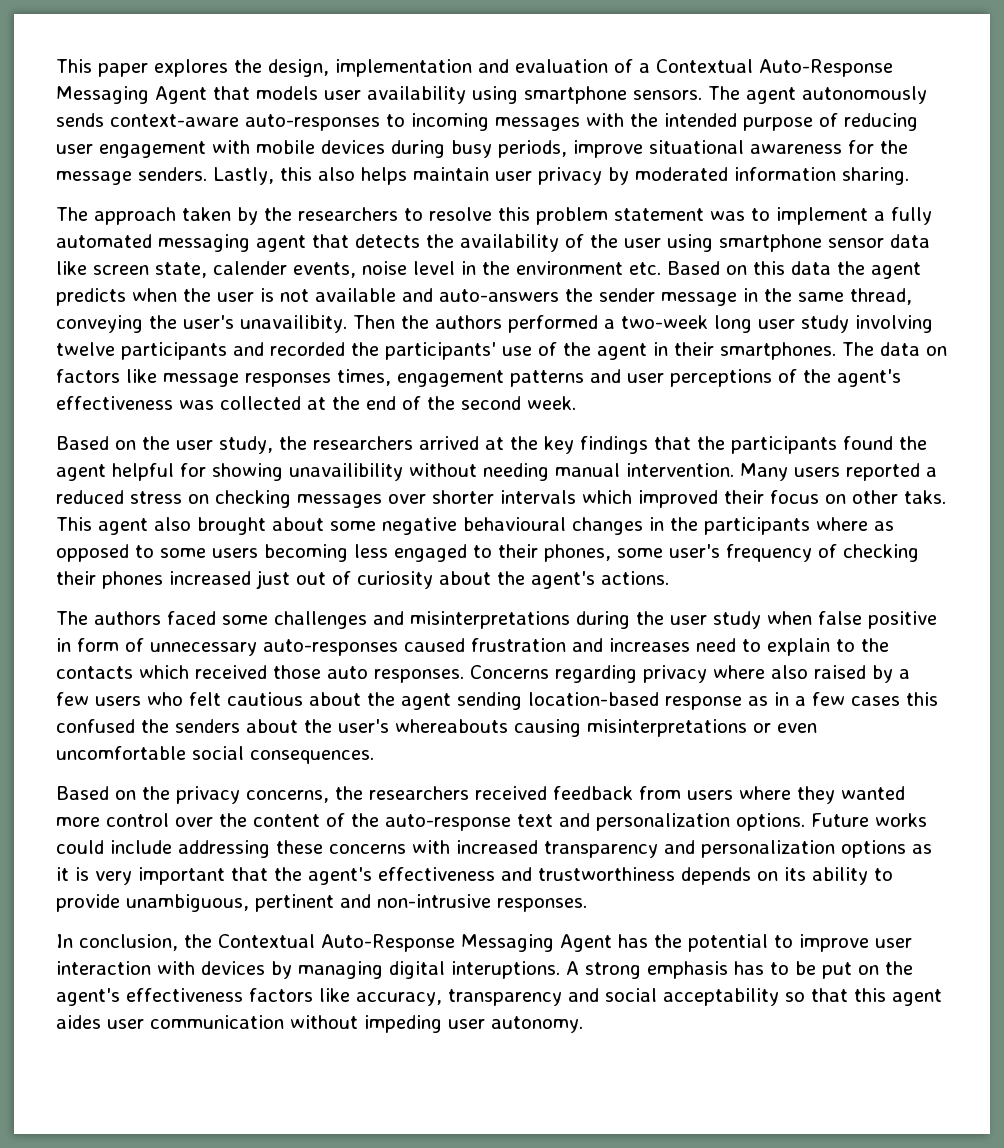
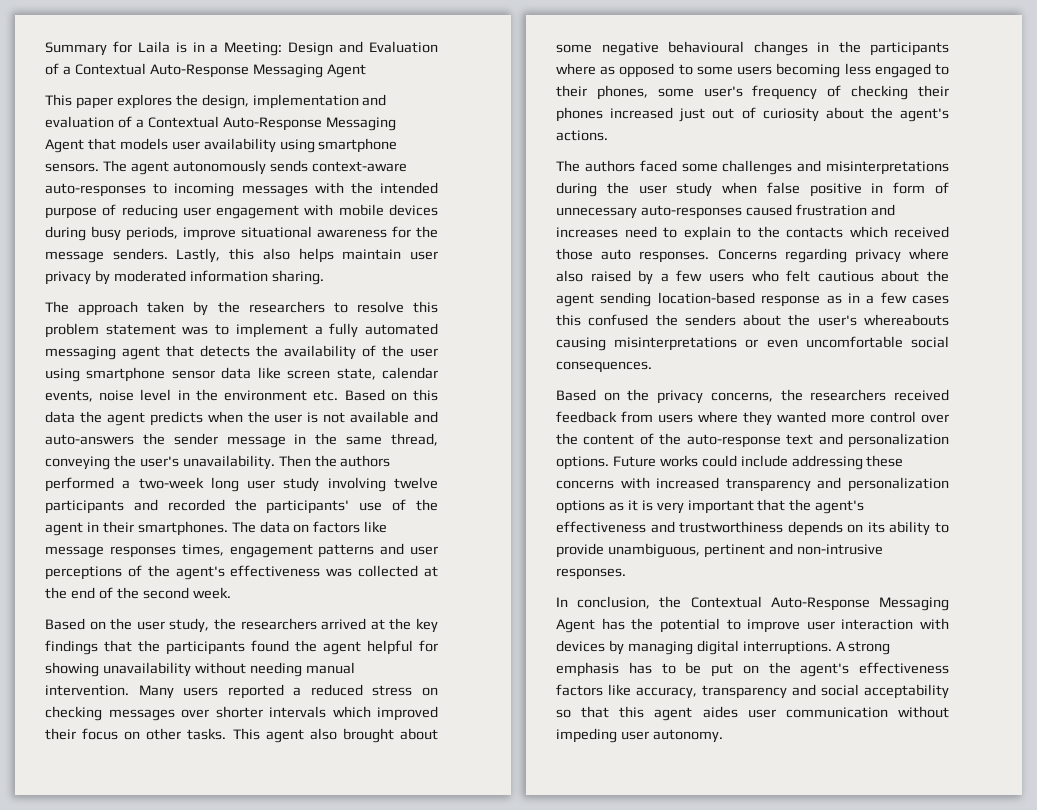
(56, 66) none -> [45,41,438,56] [45,63,366,78] Summary for Laila is in a Meeting: Design and Evaluation of a Contextual Auto-Response Messaging Agent //
[213,261,287,275] calender -> [382,367,439,379] calendar
[240,315,347,333] unavailibity. -> [182,455,275,470] unavailability.
[289,463,403,481] unavailibility -> [102,662,191,677] unavailability
[904,490,946,504] taks. -> [187,728,227,740] tasks.
[451,961,560,979] interuptions. -> [742,641,832,655] interruptions.

